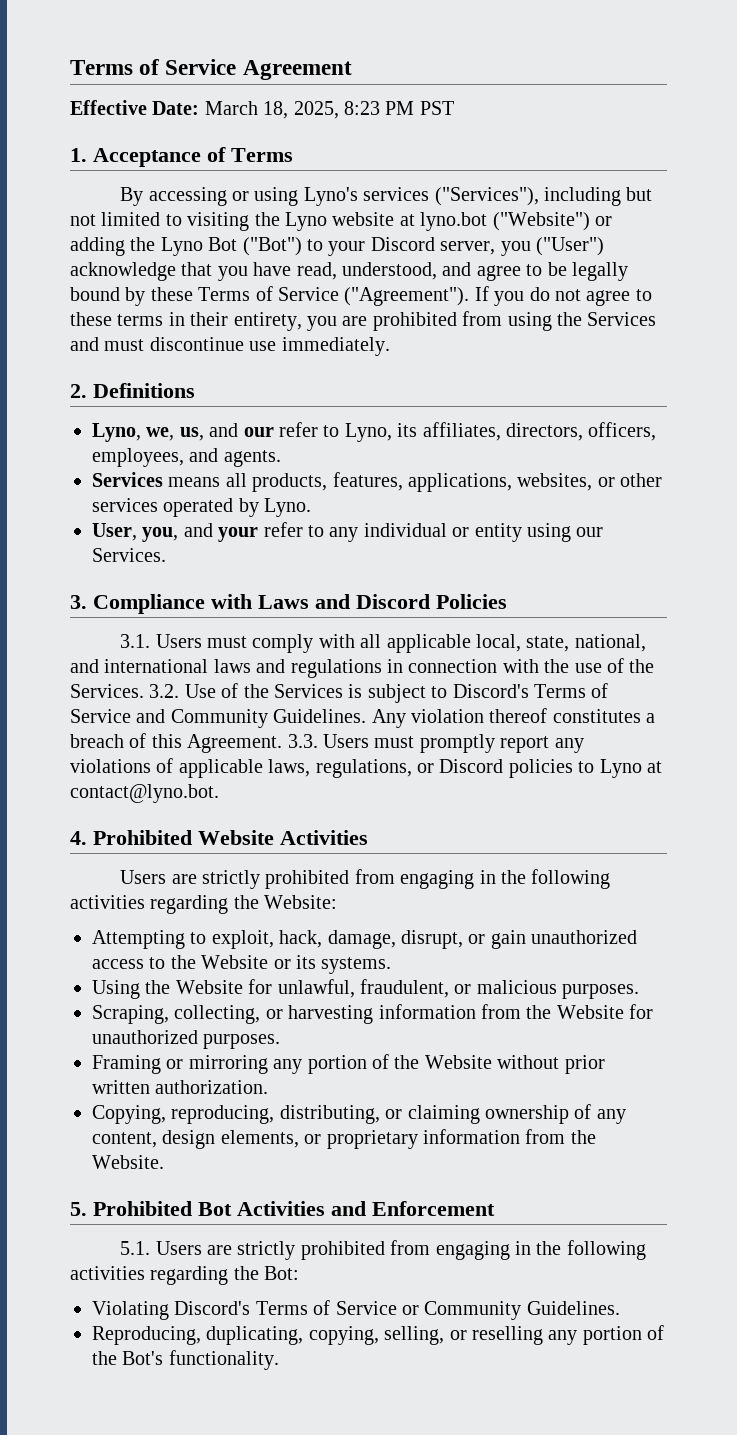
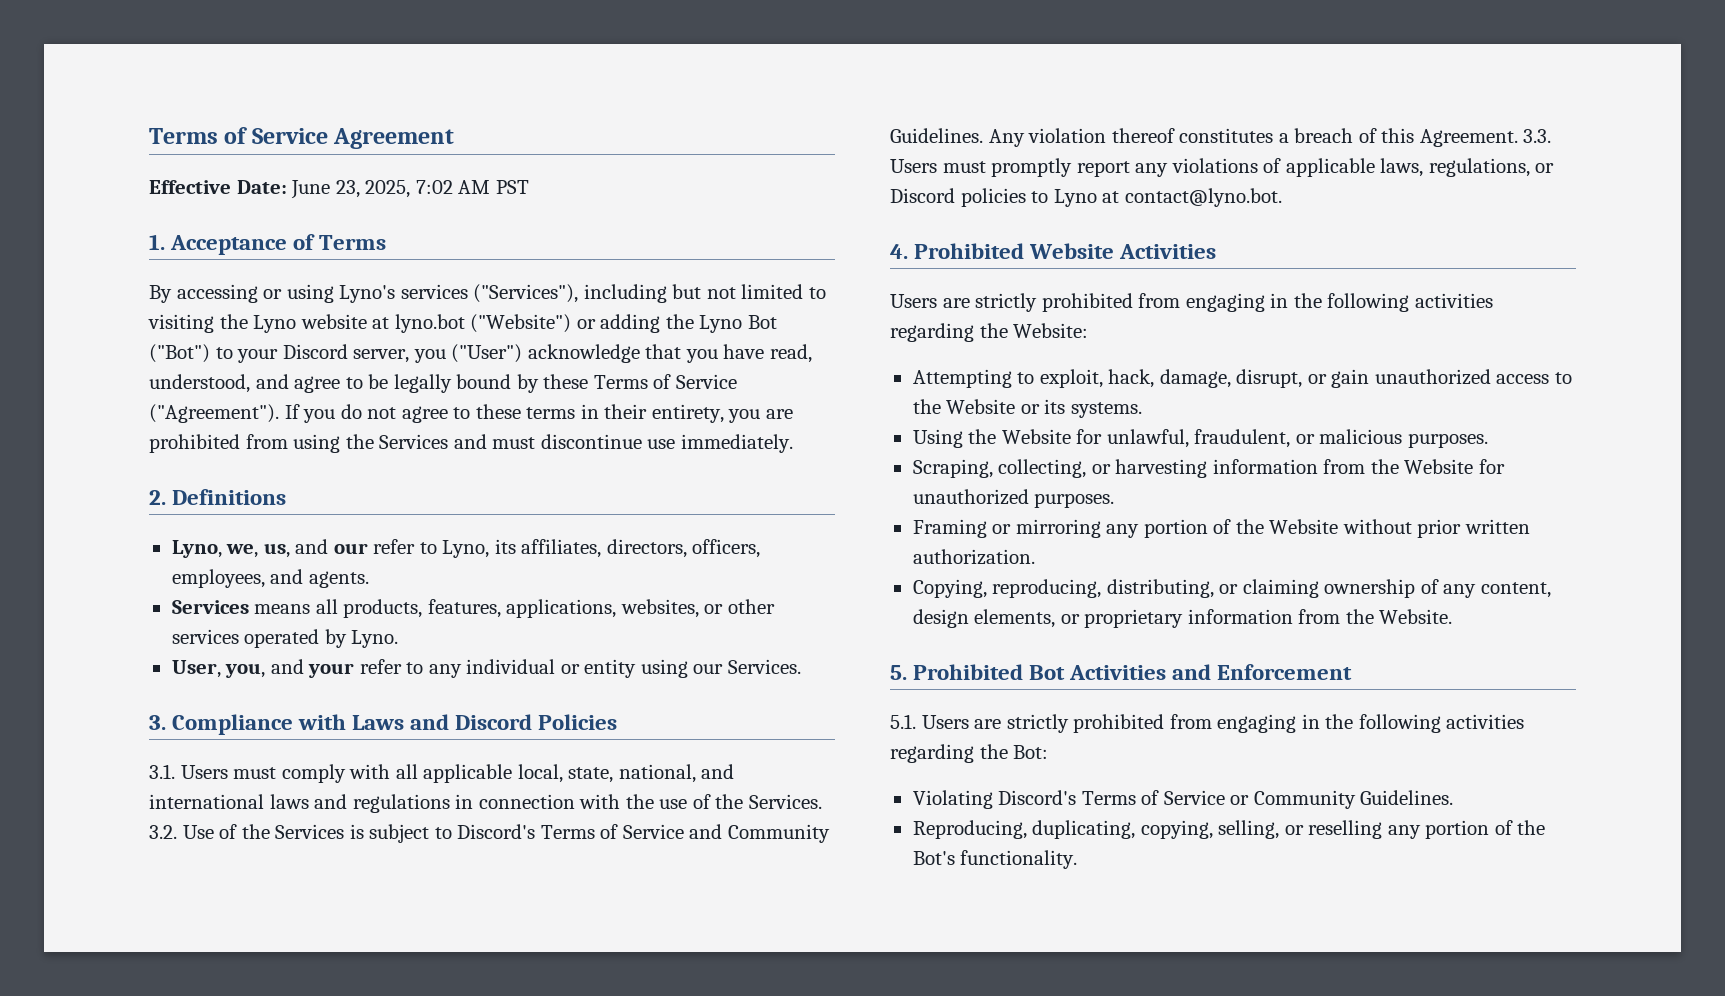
[204,101,415,119] March 18, 2025, 8:23 PM -> [291,180,491,199] June 23, 2025, 7:02 AM

